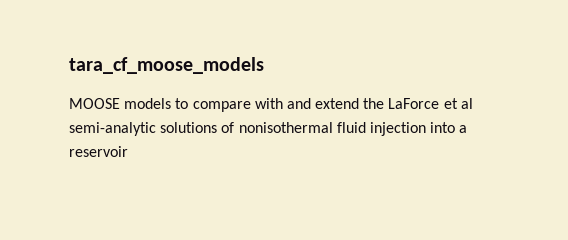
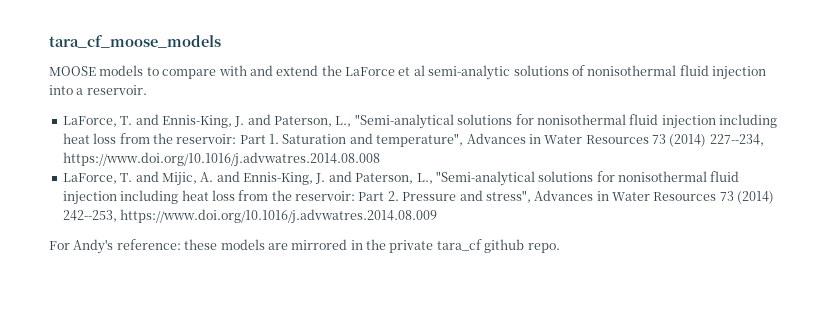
[69,146,128,157] reservoir -> [86,85,147,95] [62,114,777,129] [62,133,764,147] [62,152,380,167] [62,171,740,186] [62,190,775,205] [62,209,438,224] [49,239,560,254] reservoir. // LaForce, T. and Ennis-King, J. and Paterson, L., "Semi-analytical solutions for nonisothermal fluid injection including heat loss from the reservoir: Part 1. Saturation and temperature", Advances in Water Resources 73 (2014) 227--234, https://www.doi.org/10.1016/j.advwatres.2014.08.008 // LaForce, T. and Mijic, A. and Ennis-King, J. and Paterson, L., "Semi-analytical solutions for nonisothermal fluid injection including heat loss from the reservoir: Part 2. Pressure and stress", Advances in Water Resources 73 (2014) 242--253, https://www.doi.org/10.1016/j.advwatres.2014.08.009 // For Andy's reference: these models are mirrored in the private tara_cf github repo.

